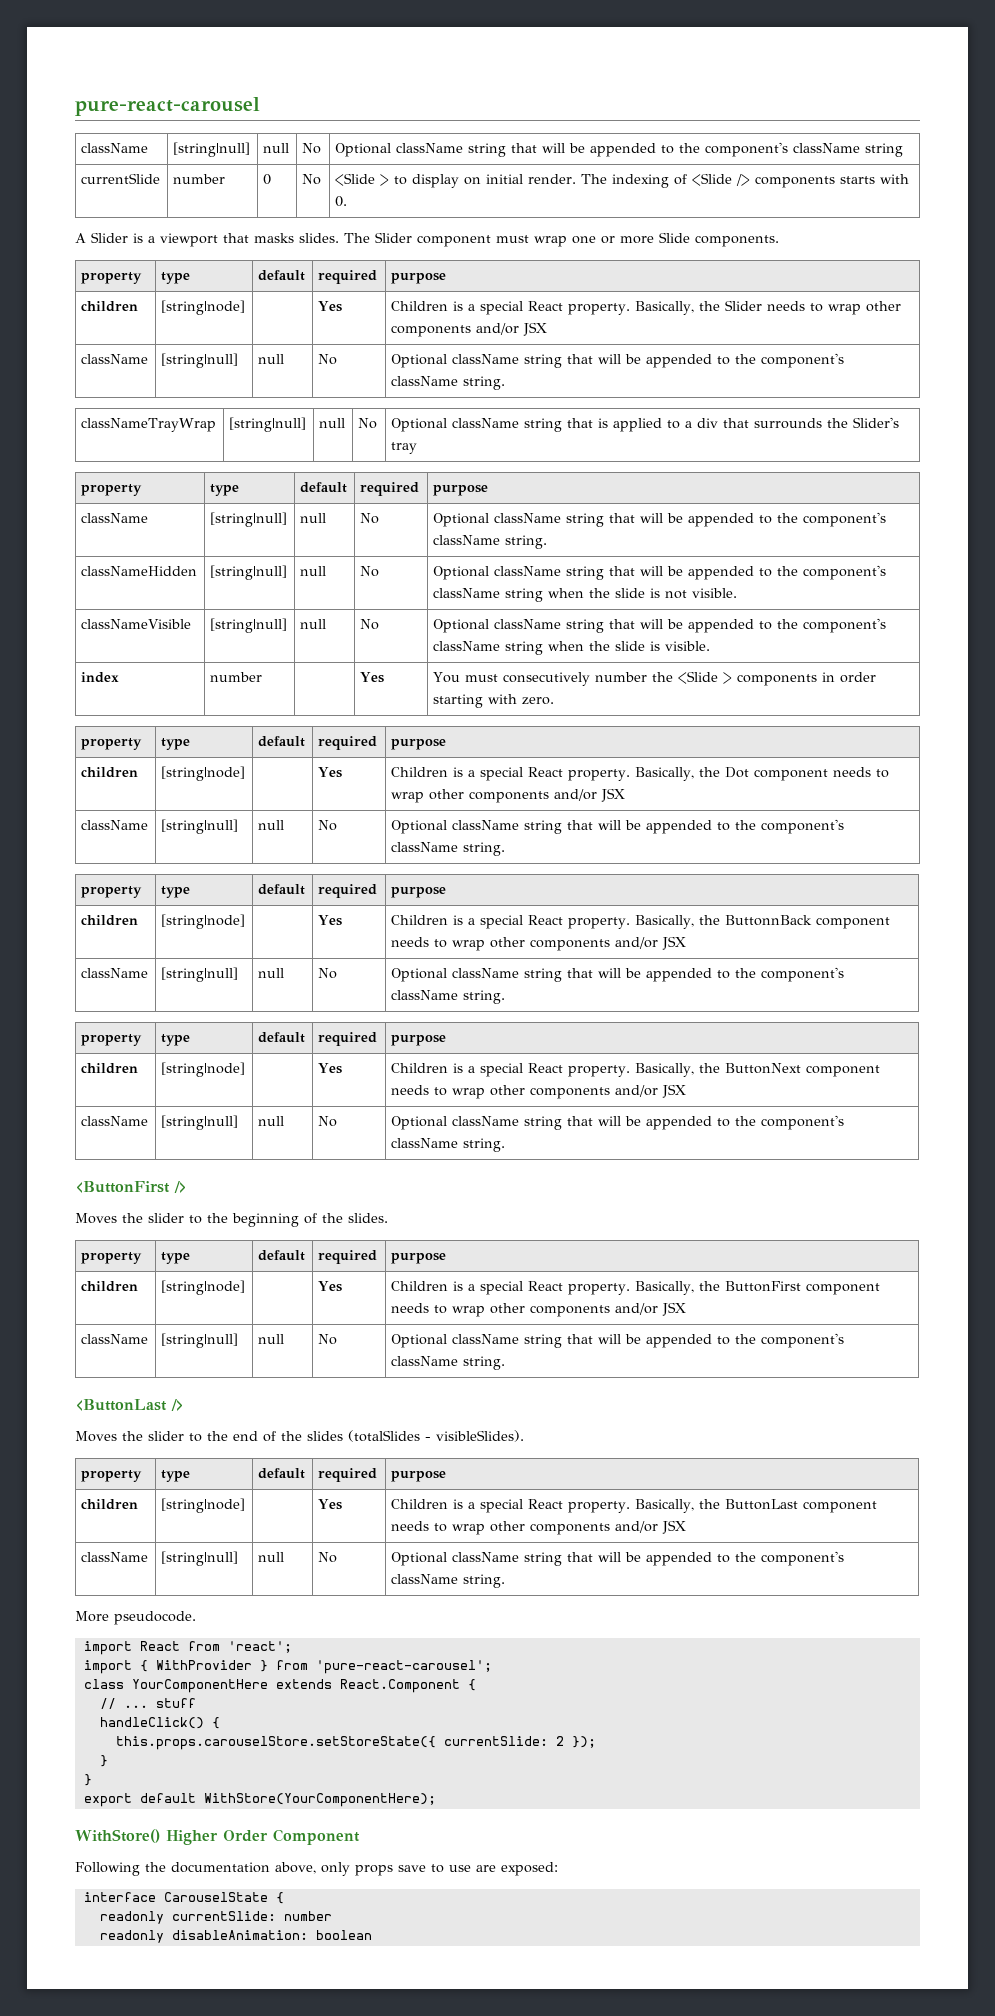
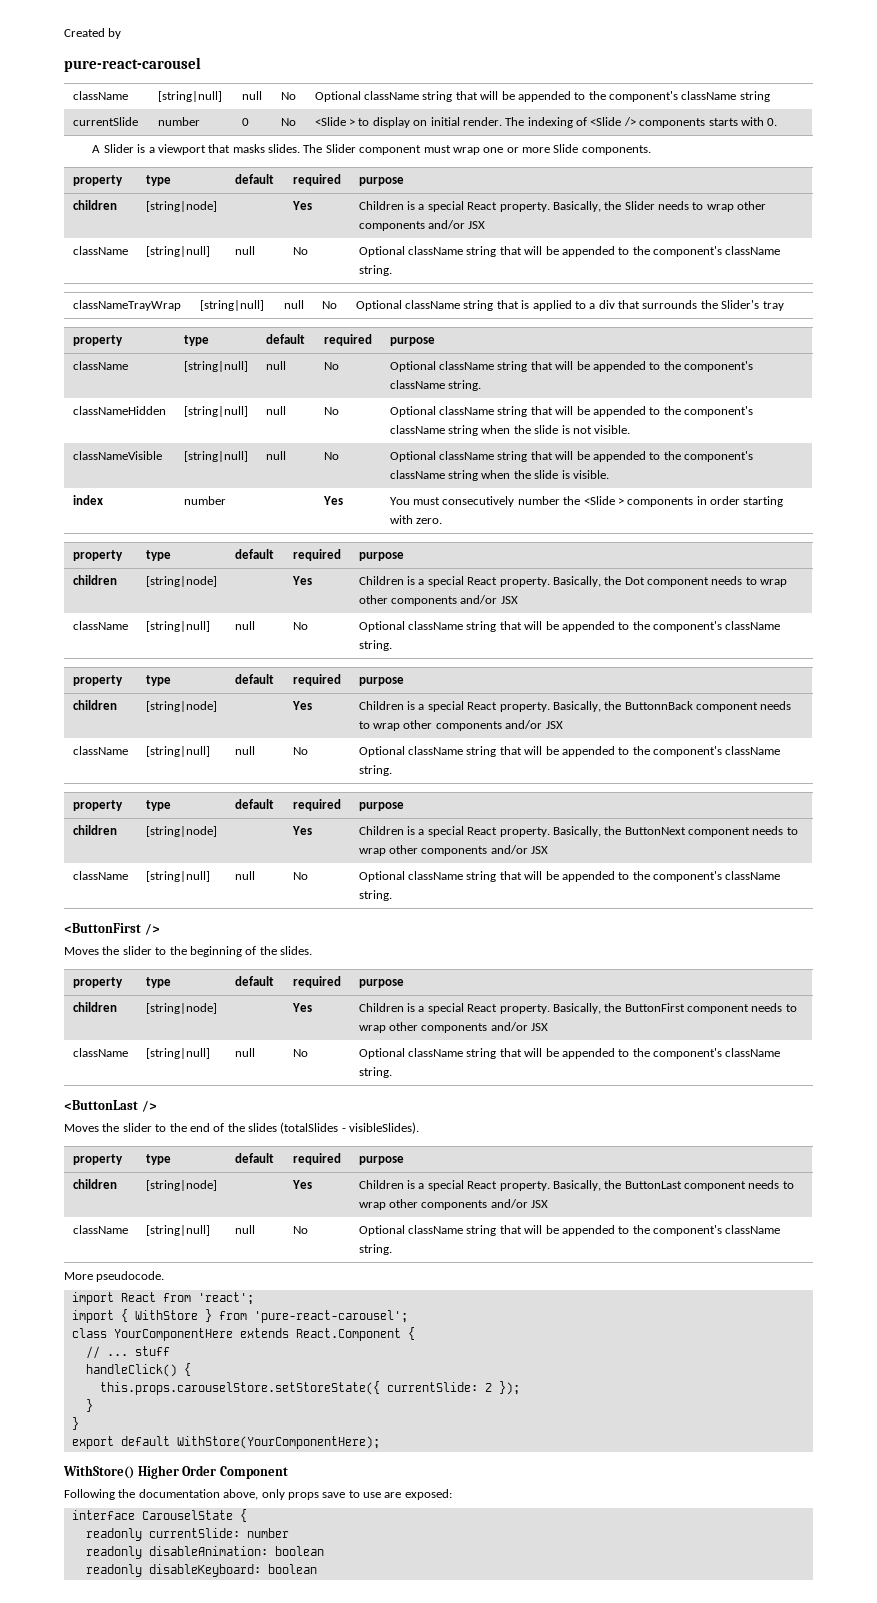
(75, 106) none -> [64,28,122,39] Created by //
[155,1660,252,1670] WithProvider -> [134,1310,198,1320] WithStore
(372, 1935) none -> [85,1564,317,1577] // readonly disableKeyboard: boolean

